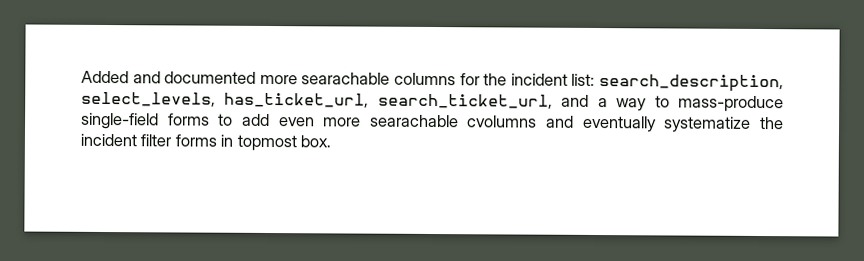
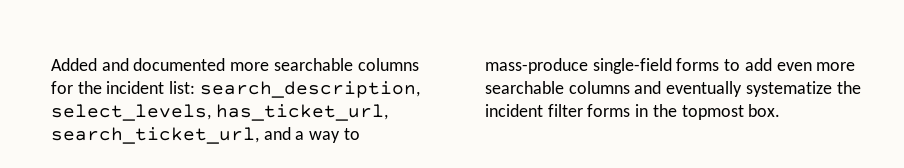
[301,72,391,85] searachable -> [273,58,353,71] searchable
[369,114,538,128] searachable cvolumns -> [485,81,630,94] searchable columns
(234, 140) none -> [652,104,677,117] the

